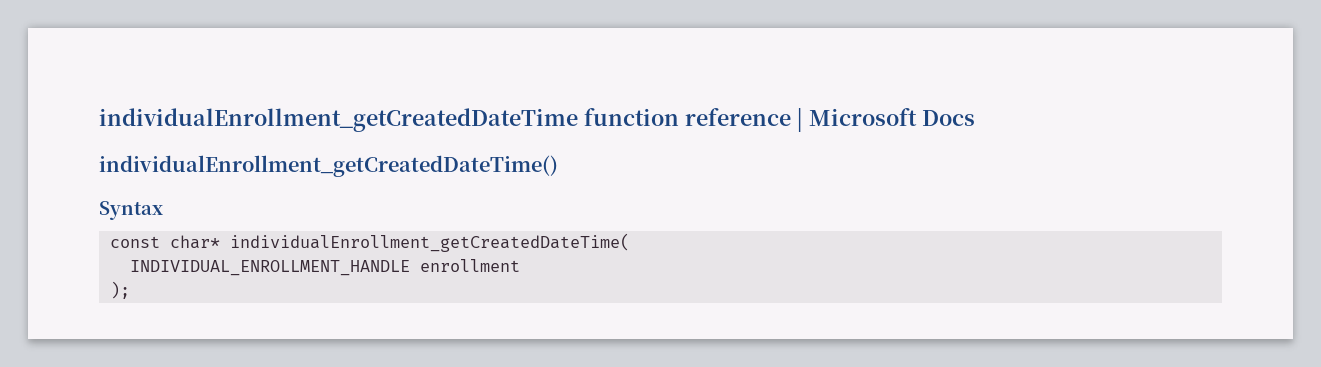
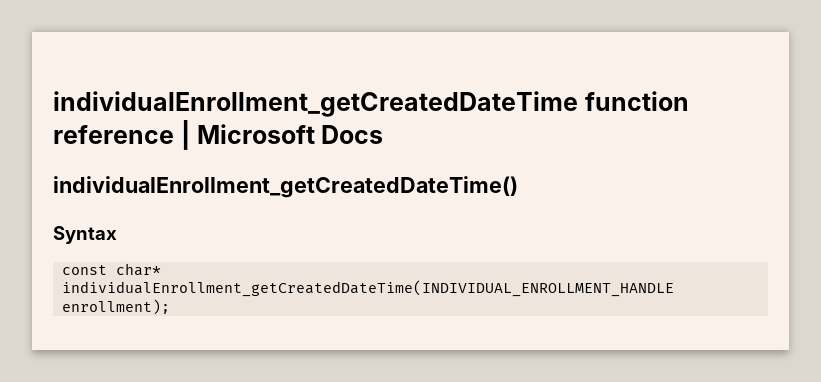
[230,233,631,252] [130,259,521,276] [110,281,131,299] individualEnrollment_getCreatedDateTime( // INDIVIDUAL_ENROLLMENT_HANDLE enrollment // ); -> [61,280,674,297] [61,299,170,315] individualEnrollment_getCreatedDateTime(INDIVIDUAL_ENROLLMENT_HANDLE enrollment);

